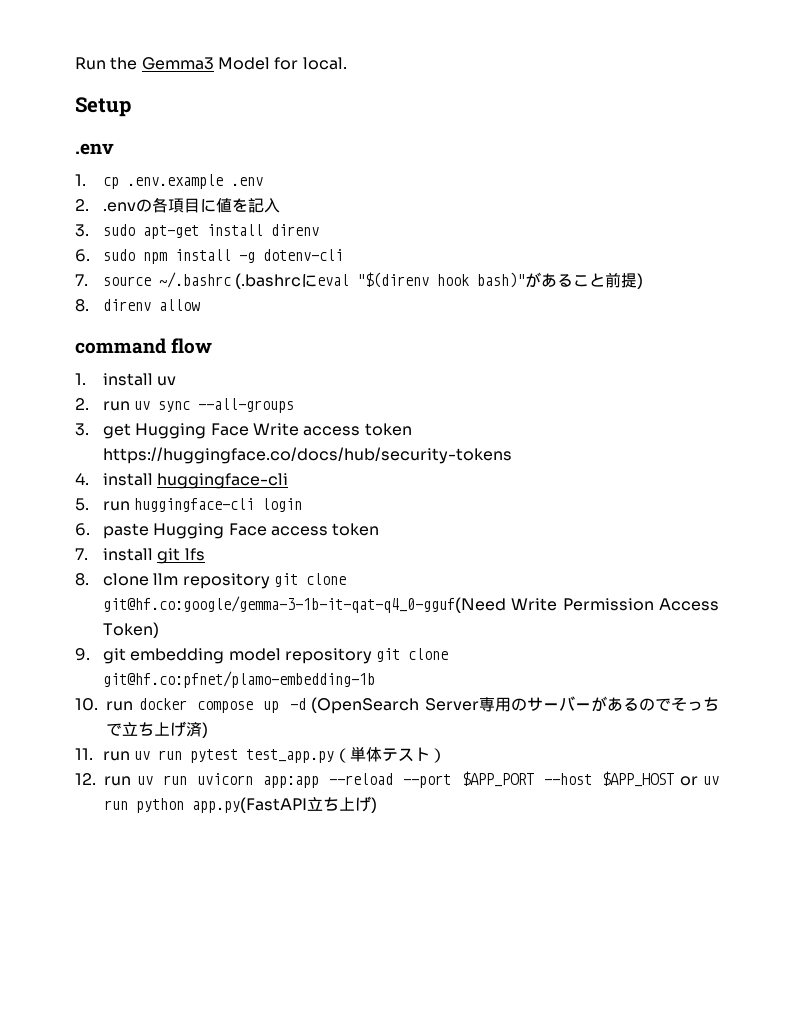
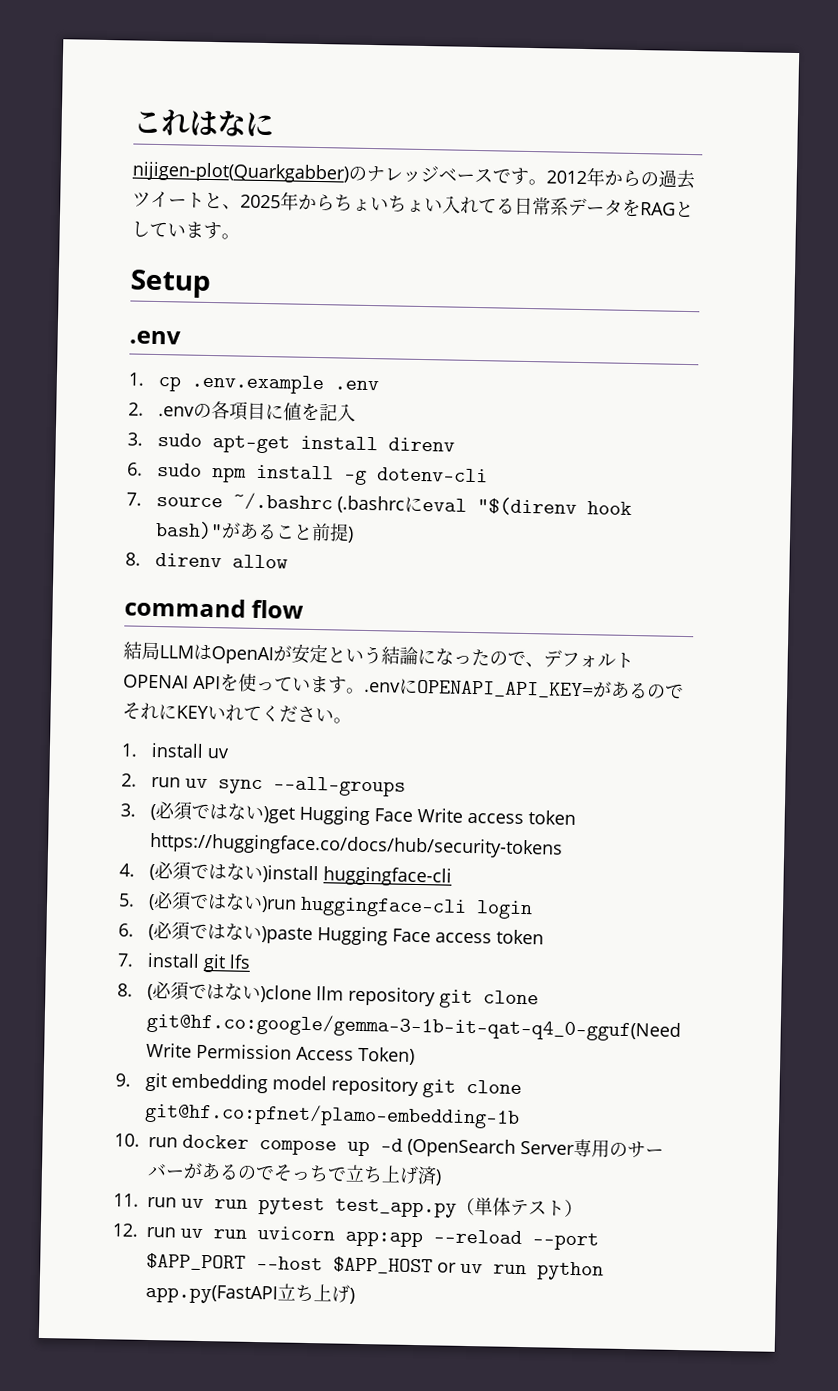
[75,57,347,70] Run the Gemma3 Model for local. -> [133,109,274,138] [132,161,695,190] [132,190,694,218] [131,220,240,240] これはなに // nijigen-plot(Quarkgabber)のナレッジベースです。2012年からの過去ツイートと、2025年からちょいちょい入れてる日常系データをRAGとしています。
(213, 346) none -> [123,641,634,669] [123,673,684,699] [122,702,352,724] // 結局LLMはOpenAIが安定という結論になったので、デフォルトOPENAI APIを使っています。.envにOPENAPI_API_KEY=があるのでそれにKEYいれてください。
[103,423,132,439] get -> [149,801,295,824] (必須ではない)get
[103,473,289,489] [75,498,303,512] [75,523,150,539] install huggingface-cli // 5. run huggingface-cli login // 6. paste -> [148,861,452,887] [118,891,533,920] [118,921,313,945] (必須ではない)install huggingface-cli // 5. (必須ではない)run huggingface-cli login // 6. (必須ではない)paste
[103,573,150,586] clone -> [146,981,312,1004] (必須ではない)clone

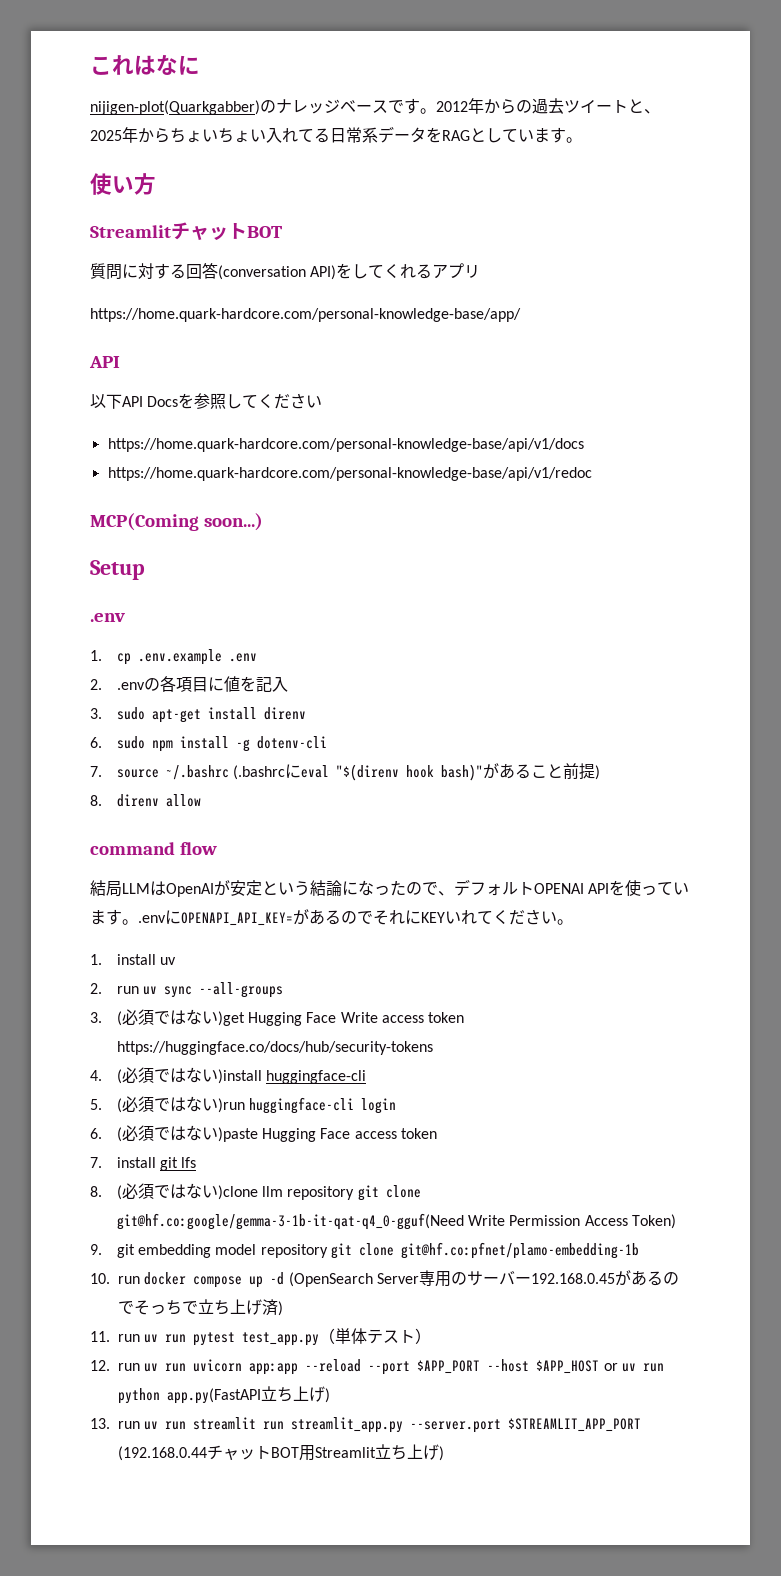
(240, 236) none -> [90,173,156,195] [90,222,282,240] [90,263,481,280] [90,308,521,322] [89,356,120,368] [90,393,323,409] [107,438,584,452] [107,467,592,481] [90,513,264,531] // 使い方 // StreamlitチャットBOT // 質問に対する回答(conversation API)をしてくれるアプリ // https://home.quark-hardcore.com/personal-knowledge-base/app/ // API // 以下API Docsを参照してください // https://home.quark-hardcore.com/personal-knowledge-base/api/v1/docs // https://home.quark-hardcore.com/personal-knowledge-base/api/v1/redoc // MCP(Coming soon...)
(185, 1173) none -> [530,1273,615,1284] 192.168.0.45
(355, 1295) none -> [90,1417,642,1433] [118,1444,444,1461] // 13. run uv run streamlit run streamlit_app.py --server.port $STREAMLIT_APP_PORT (192.168.0.44チャットBOT用Streamlit立ち上げ)

